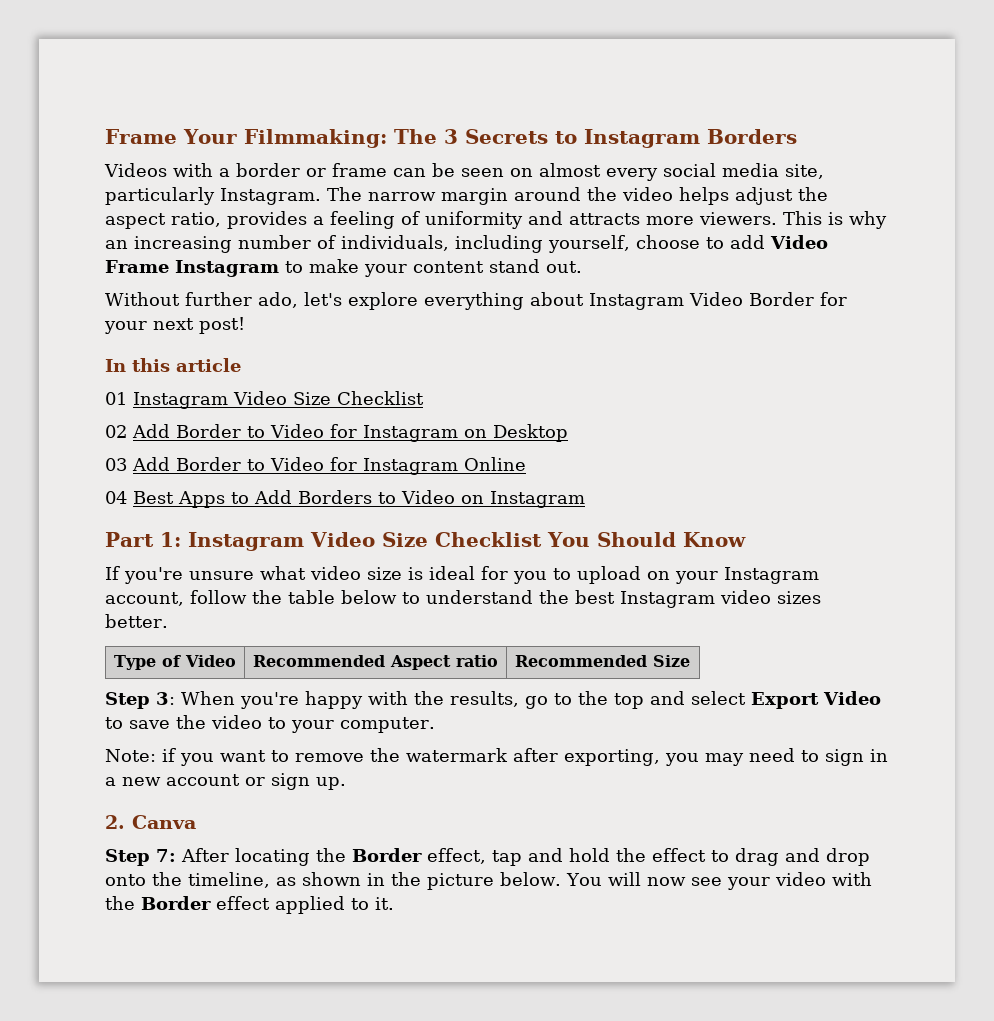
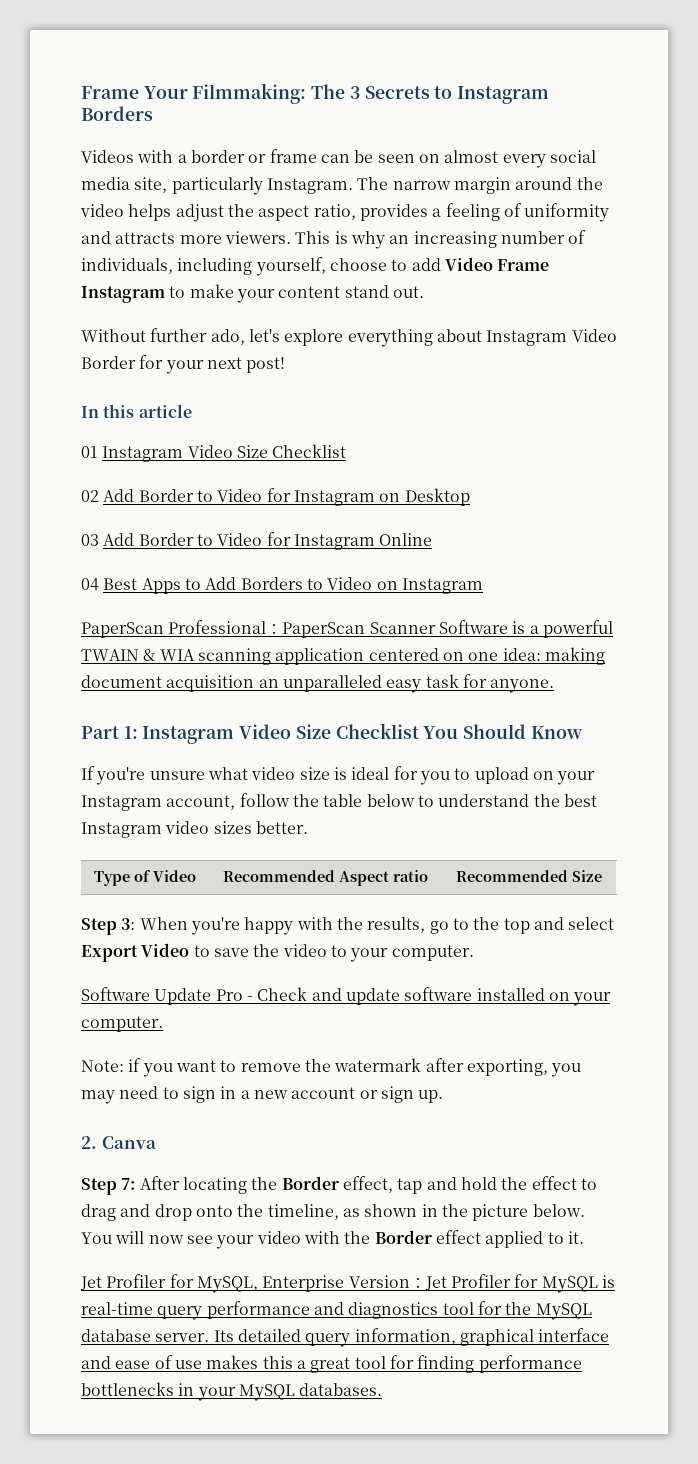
(585, 499) none -> [81,620,613,638] [81,647,605,665] [81,674,555,693] // PaperScan Professional：PaperScan Scanner Software is a powerful TWAIN & WIA scanning application centered on one idea: making document acquisition an unparalleled easy task for anyone.
(435, 725) none -> [81,987,612,1006] [81,1016,163,1032] // Software Update Pro - Check and update software installed on your computer.
(394, 903) none -> [80,1274,615,1293] [81,1301,592,1320] [81,1328,610,1347] [81,1355,582,1373] [81,1382,383,1401] // Jet Profiler for MySQL, Enterprise Version：Jet Profiler for MySQL is real-time query performance and diagnostics tool for the MySQL database server. Its detailed query information, graphical interface and ease of use makes this a great tool for finding performance bottlenecks in your MySQL databases.

